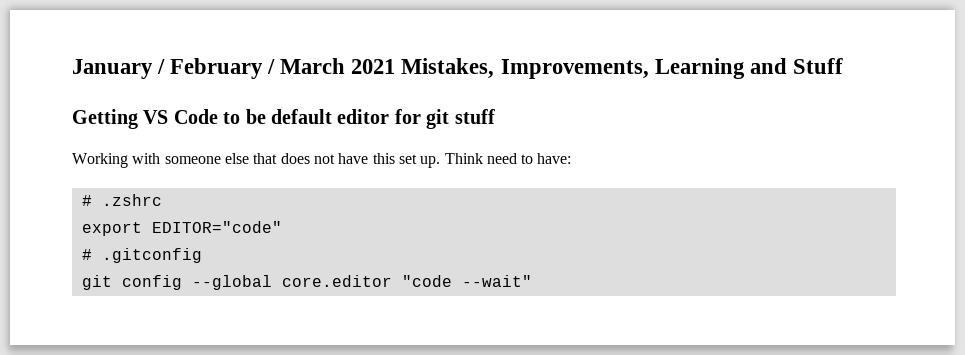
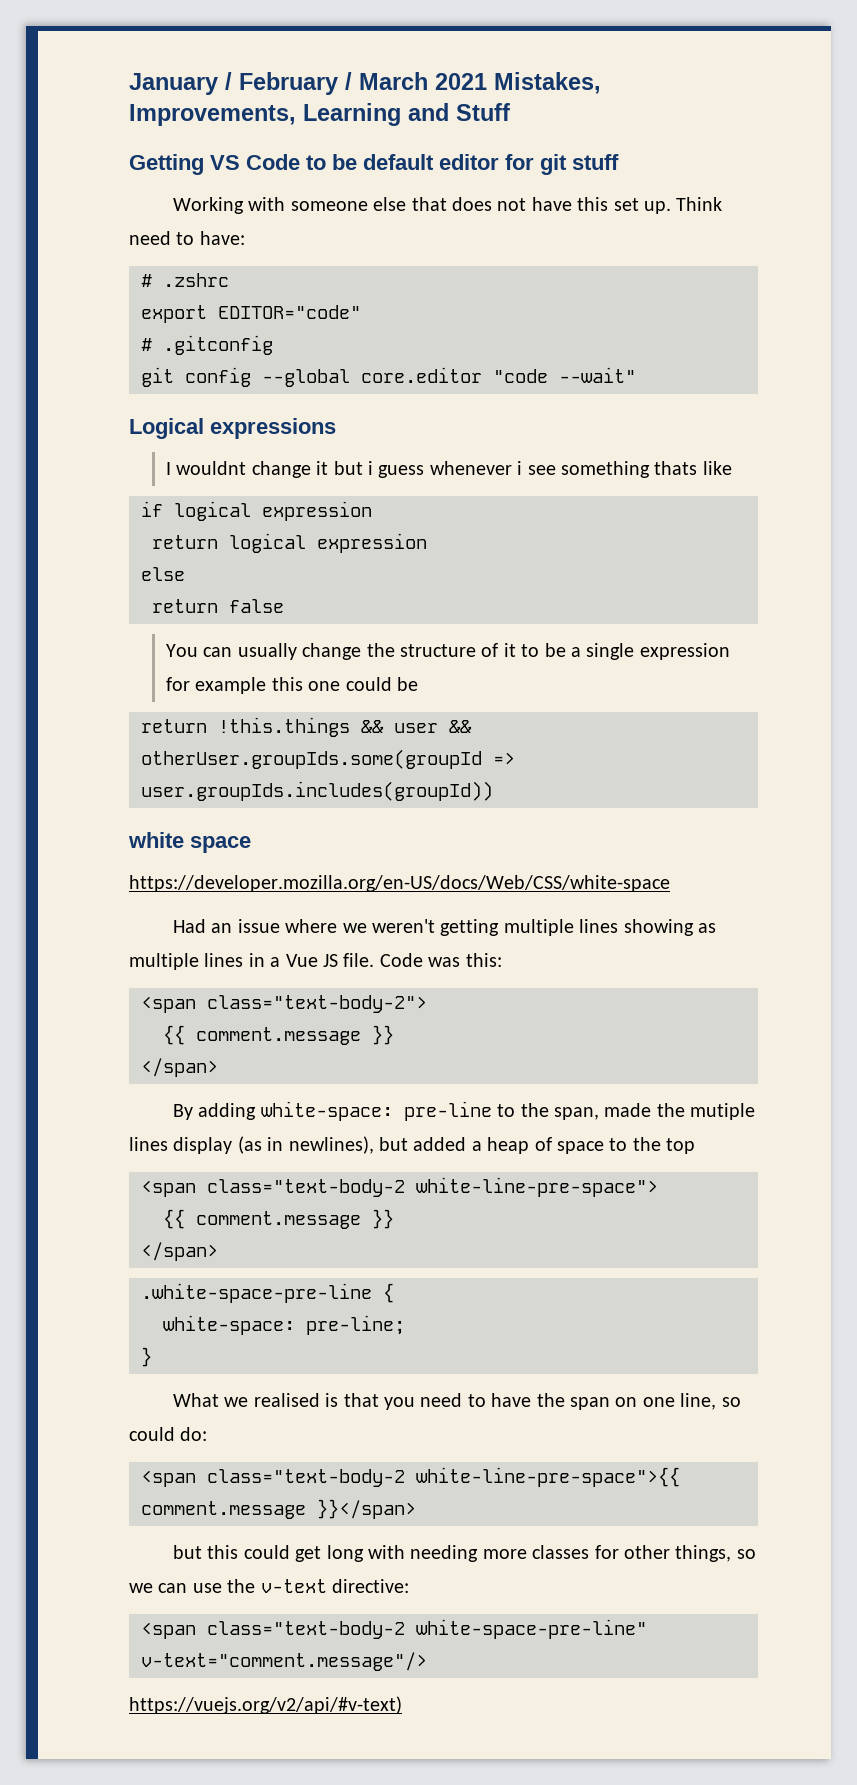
(532, 281) none -> [129,418,336,439] [165,461,732,478] [141,501,372,521] [152,533,427,553] [141,567,185,581] [152,599,284,613] [165,643,730,660] [165,677,418,694] [141,717,472,737] [141,749,515,769] [141,781,493,801] [128,832,251,853] [129,875,670,892] [172,919,716,936] [129,953,502,970] [141,995,427,1013] [163,1025,394,1045] [141,1058,218,1077] [172,1101,756,1121] [129,1136,696,1154] [141,1177,658,1197] [163,1209,394,1229] [141,1242,218,1261] [141,1283,394,1303] [163,1315,405,1335] [141,1347,152,1367] [172,1393,741,1410] [129,1427,208,1441] [141,1467,680,1487] [141,1499,416,1519] [172,1545,756,1562] [129,1579,409,1593] [141,1619,647,1639] [141,1652,427,1671] [129,1696,402,1714] // Logical expressions // I wouldnt change it but i guess whenever i see something thats like // if logical expression // return logical expression // else // return false // You can usually change the structure of it to be a single expression for example this one could be // return !this.things && user && otherUser.groupIds.some(groupId => user.groupIds.includes(groupId)) // white space // https://developer.mozilla.org/en-US/docs/Web/CSS/white-space // Had an issue where we weren't getting multiple lines showing as multiple lines in a Vue JS file. Code was this: // <span class="text-body-2"> // {{ comment.message }} // </span> // By adding white-space: pre-line to the span, made the mutiple lines display (as in newlines), but added a heap of space to the top // <span class="text-body-2 white-line-pre-space"> // {{ comment.message }} // </span> // .white-space-pre-line { // white-space: pre-line; // } // What we realised is that you need to have the span on one line, so could do: // <span class="text-body-2 white-line-pre-space">{{ comment.message }}</span> // but this could get long with needing more classes for other things, so we can use the v-text directive: // <span class="text-body-2 white-space-pre-line" v-text="comment.message"/> // https://vuejs.org/v2/api/#v-text)

